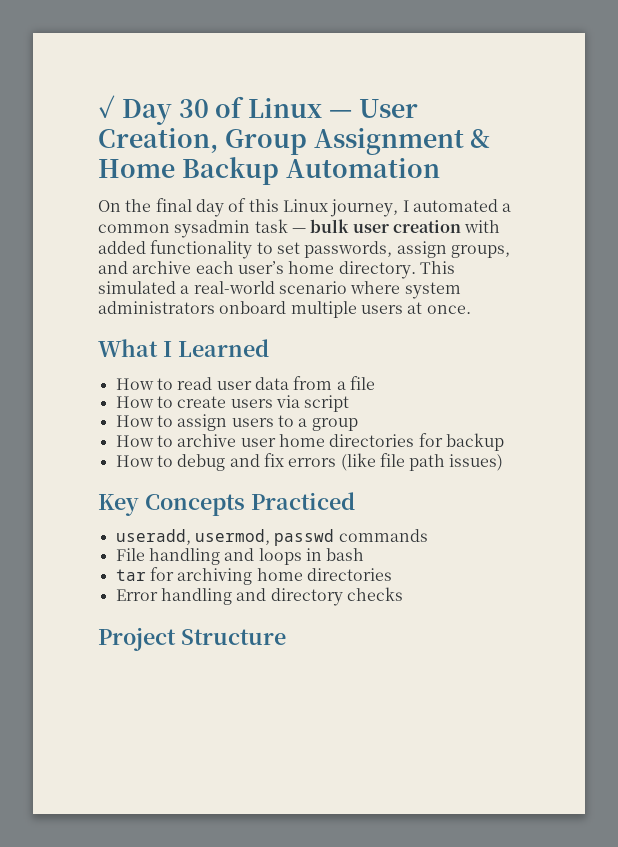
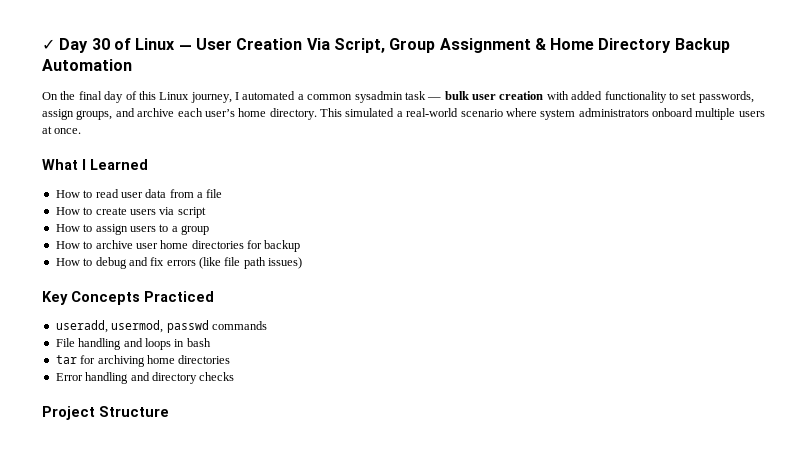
[98,128,218,153] Creation, -> [236,38,385,53] Creation Via Script,
(175, 168) none -> [598,38,672,53] Directory

